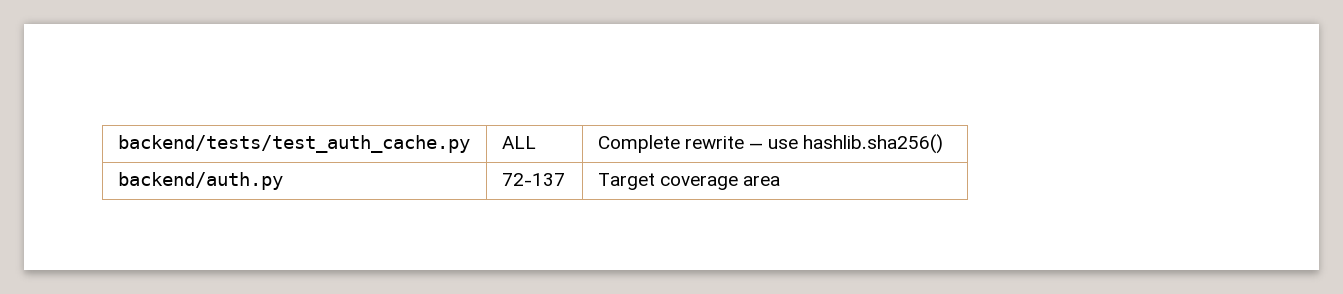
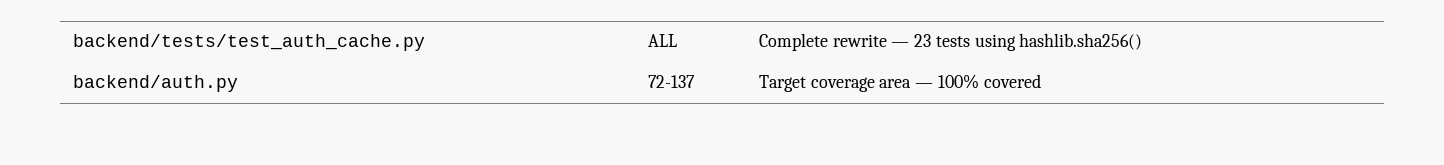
[768,139,799,149] use -> [914,34,1016,51] 23 tests using
(781, 181) none -> [915,74,1041,89] — 100% covered

